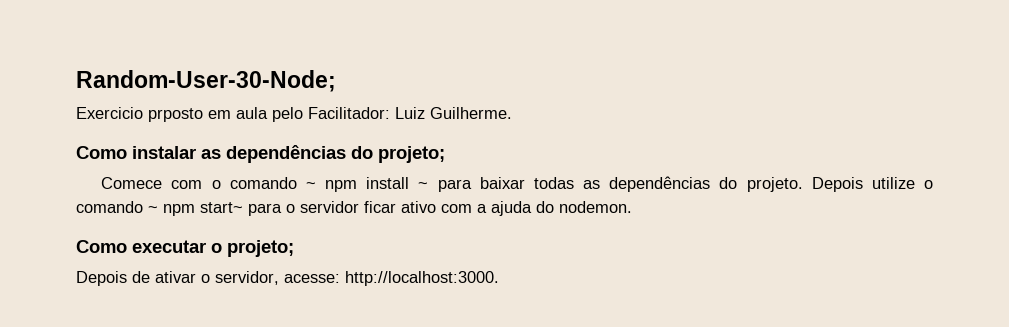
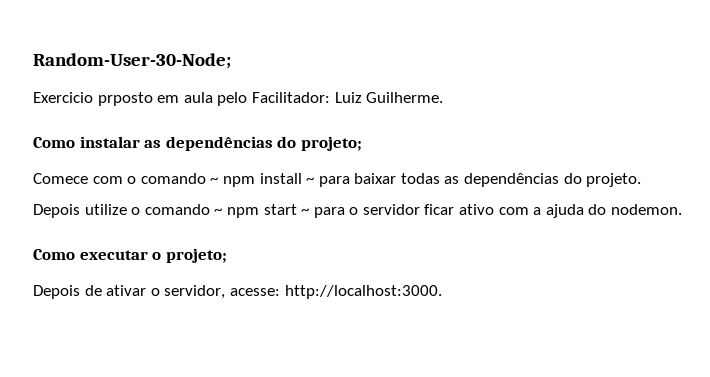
(803, 184) none -> (642, 180) //
[200,202,243,213] start~ -> [263,204,310,215] start ~

